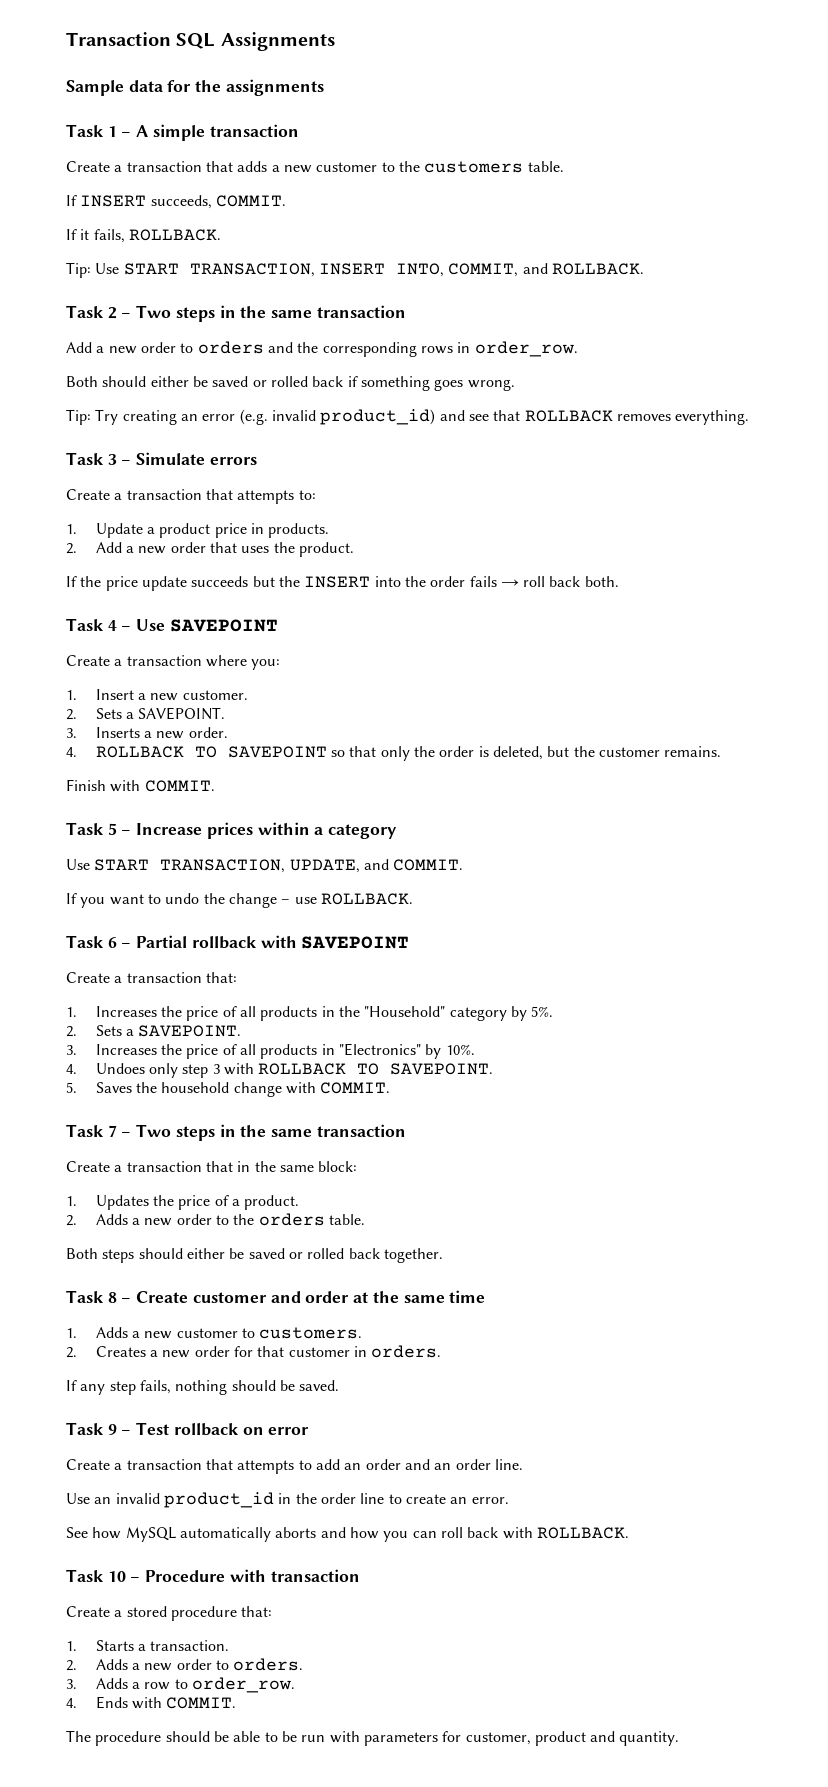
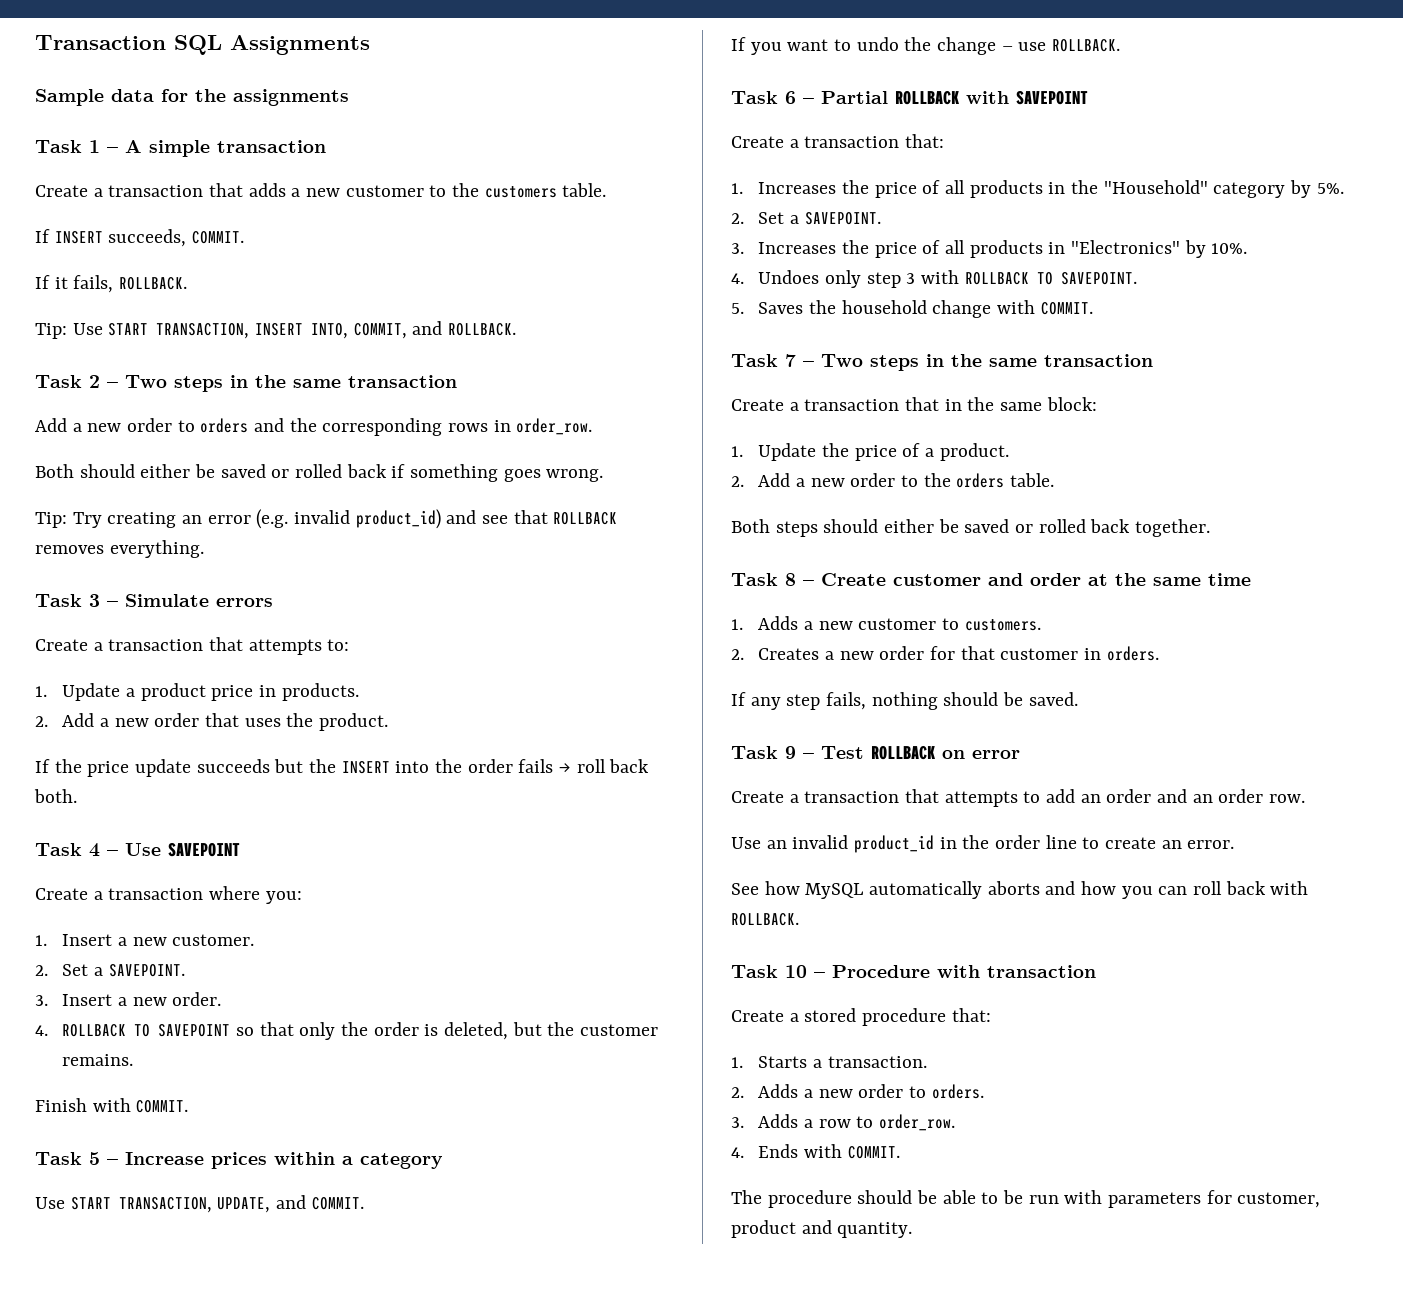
[95,707,226,720] [66,727,140,738] Sets a SAVEPOINT. // 3. Inserts -> [62,964,185,977] [35,994,113,1006] Set a SAVEPOINT. // 3. Insert
[191,936,257,949] rollback -> [895,90,959,105] ROLLBACK
[95,1025,122,1036] Sets -> [758,212,785,224] Set
[95,1195,149,1210] Updates -> [758,443,817,461] Update
[95,1214,128,1225] Adds -> [758,473,791,487] Add
[173,1423,239,1436] rollback -> [871,745,935,760] ROLLBACK
[494,1459,523,1470] line. -> [1269,794,1306,803] row.

